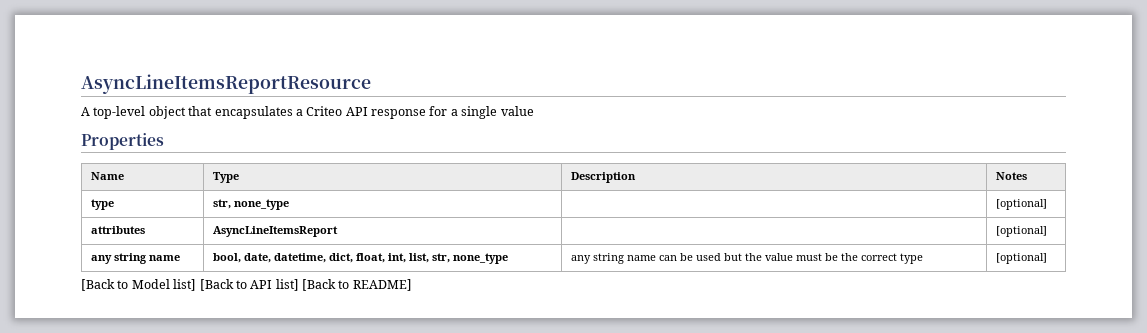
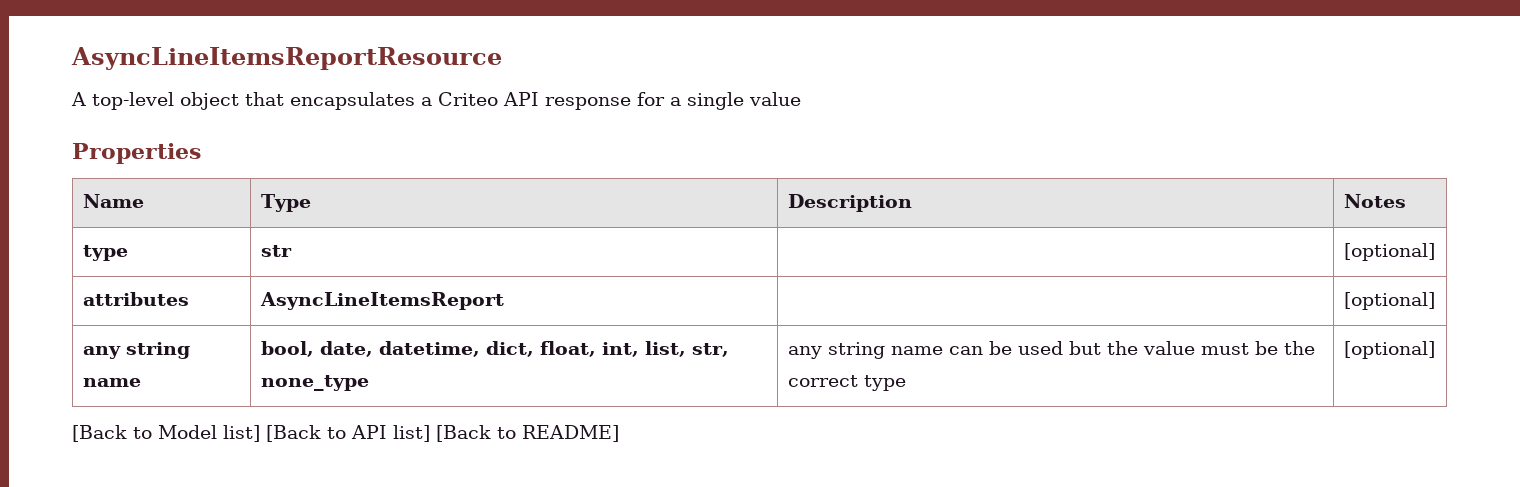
[212,199,289,210] str, none_type -> [260,245,292,257] str

